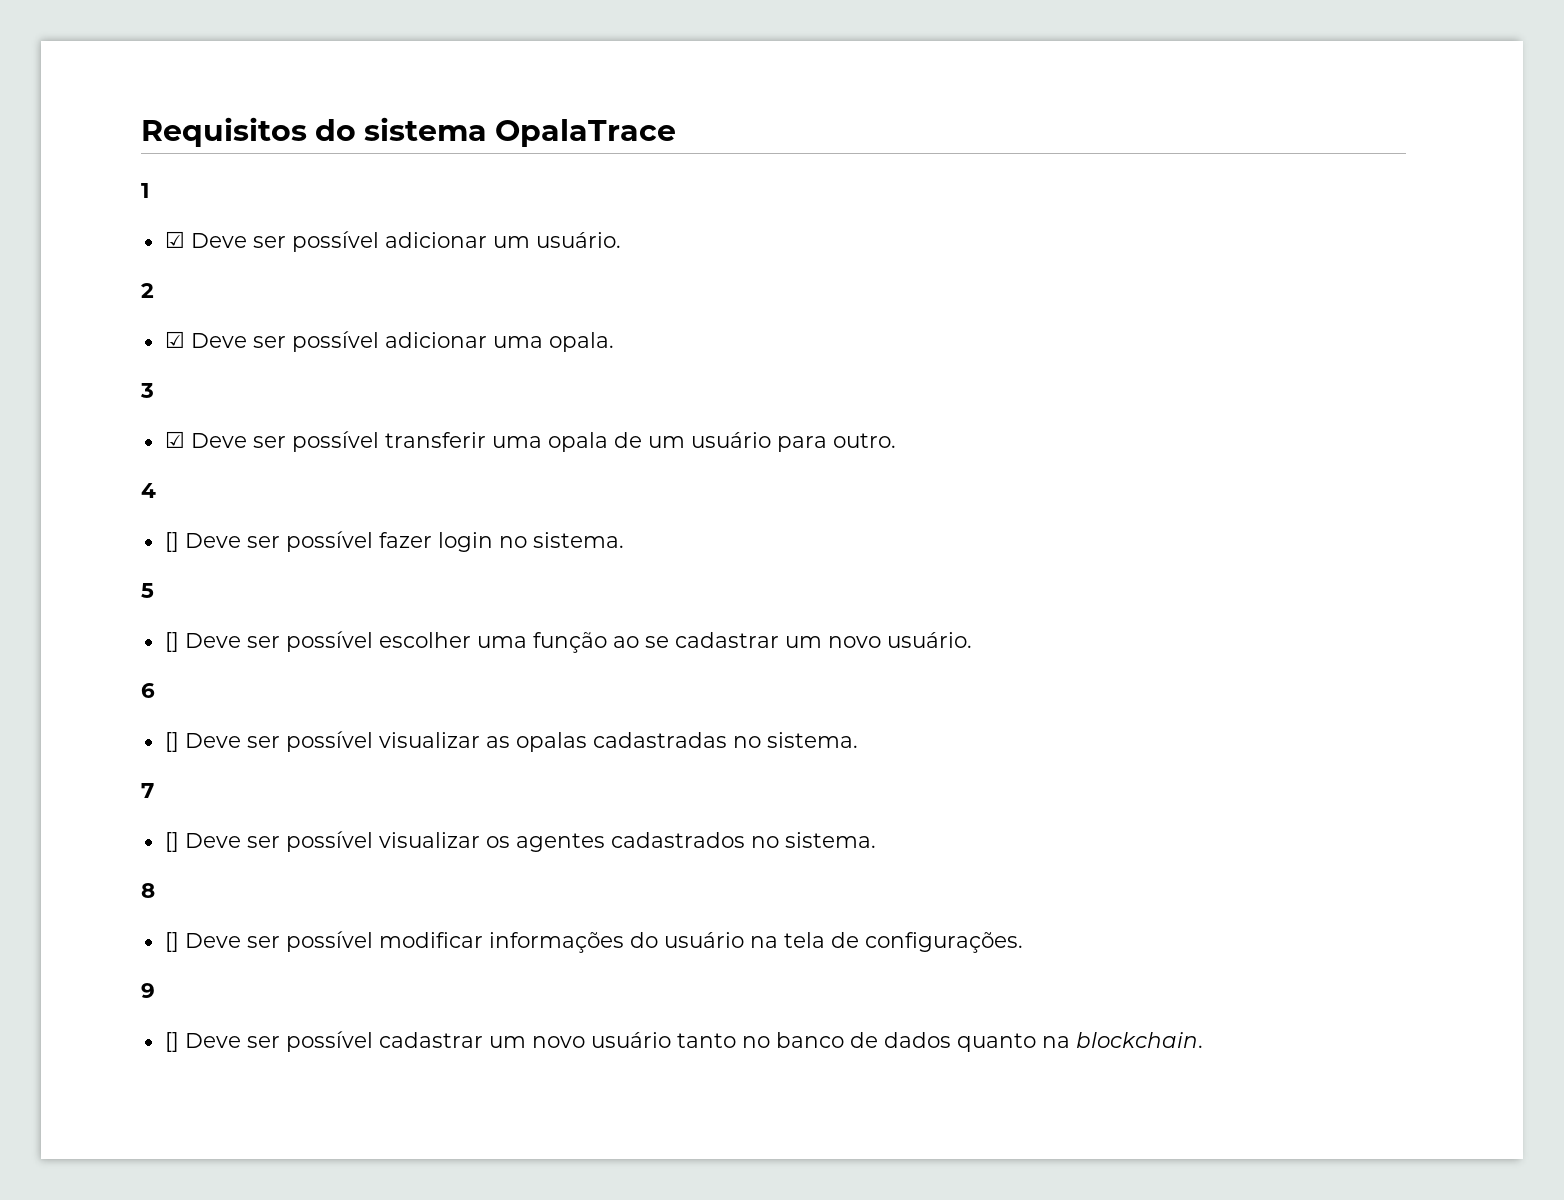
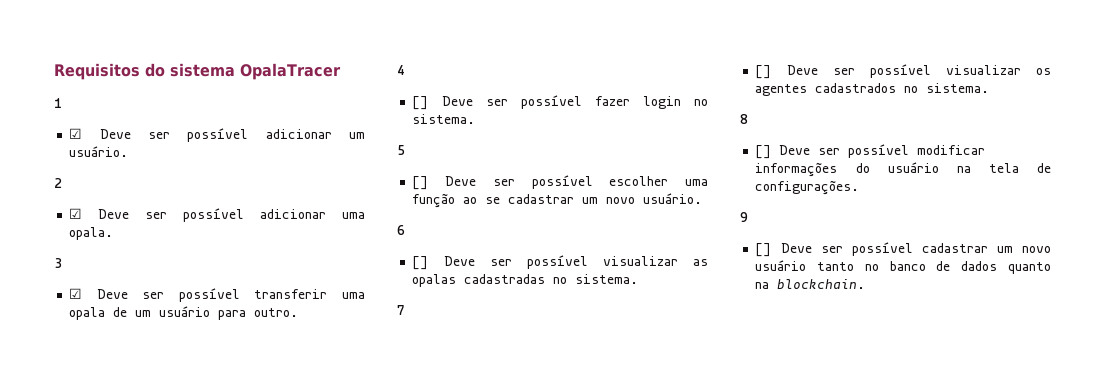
[495,119,677,147] OpalaTrace -> [240,63,341,80] OpalaTracer

